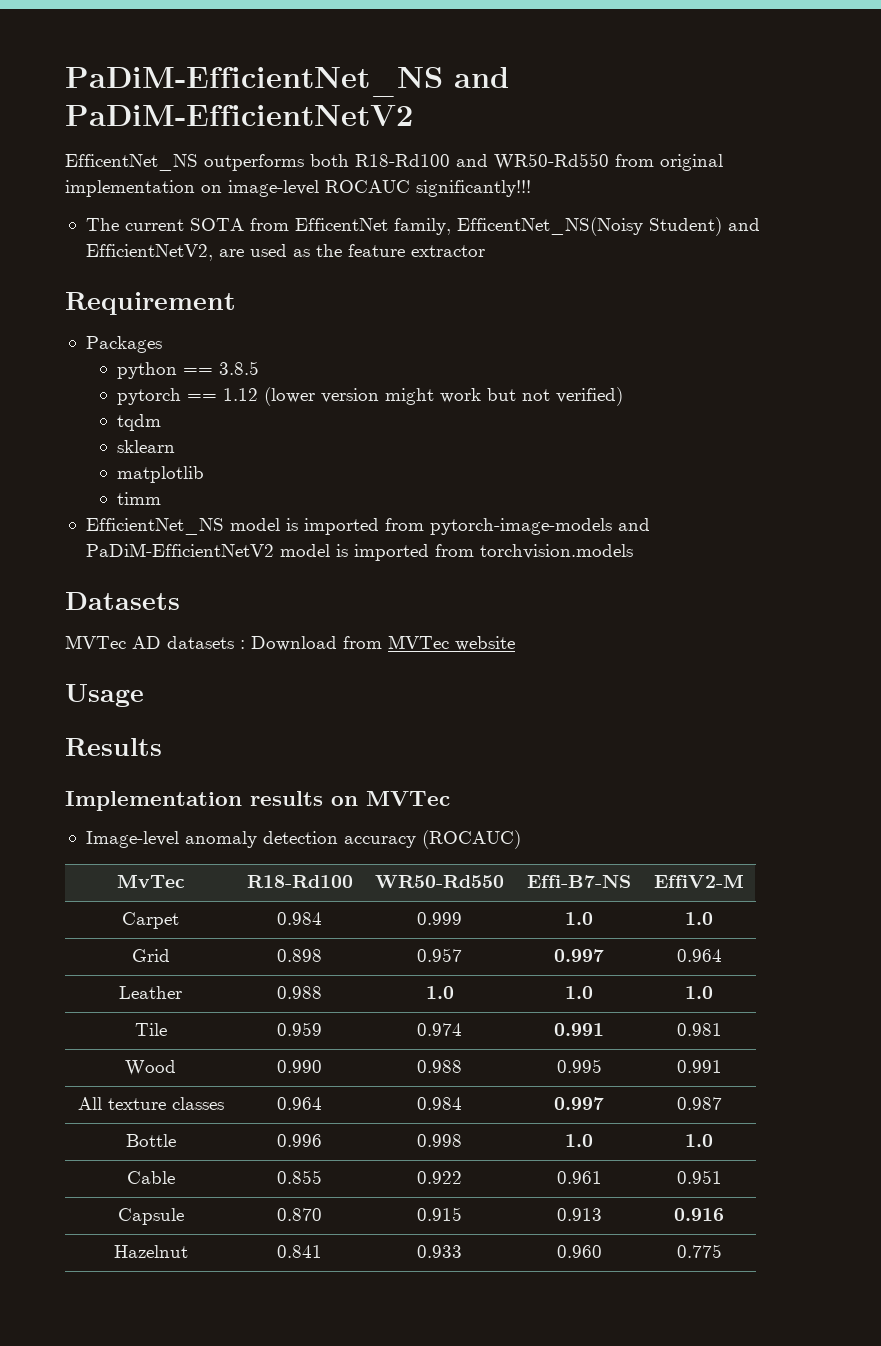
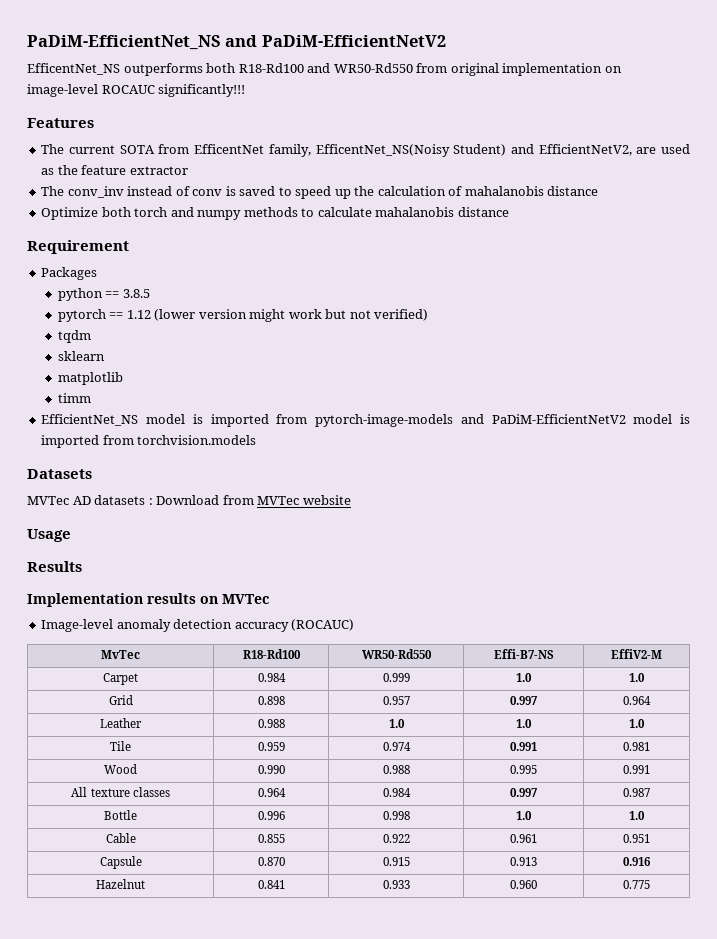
(531, 188) none -> [27,118,94,128] // Features
(485, 251) none -> [41,186,599,199] [41,207,509,220] // The conv_inv instead of conv is saved to speed up the calculation of mahalanobis distance // Optimize both torch and numpy methods to calculate mahalanobis distance

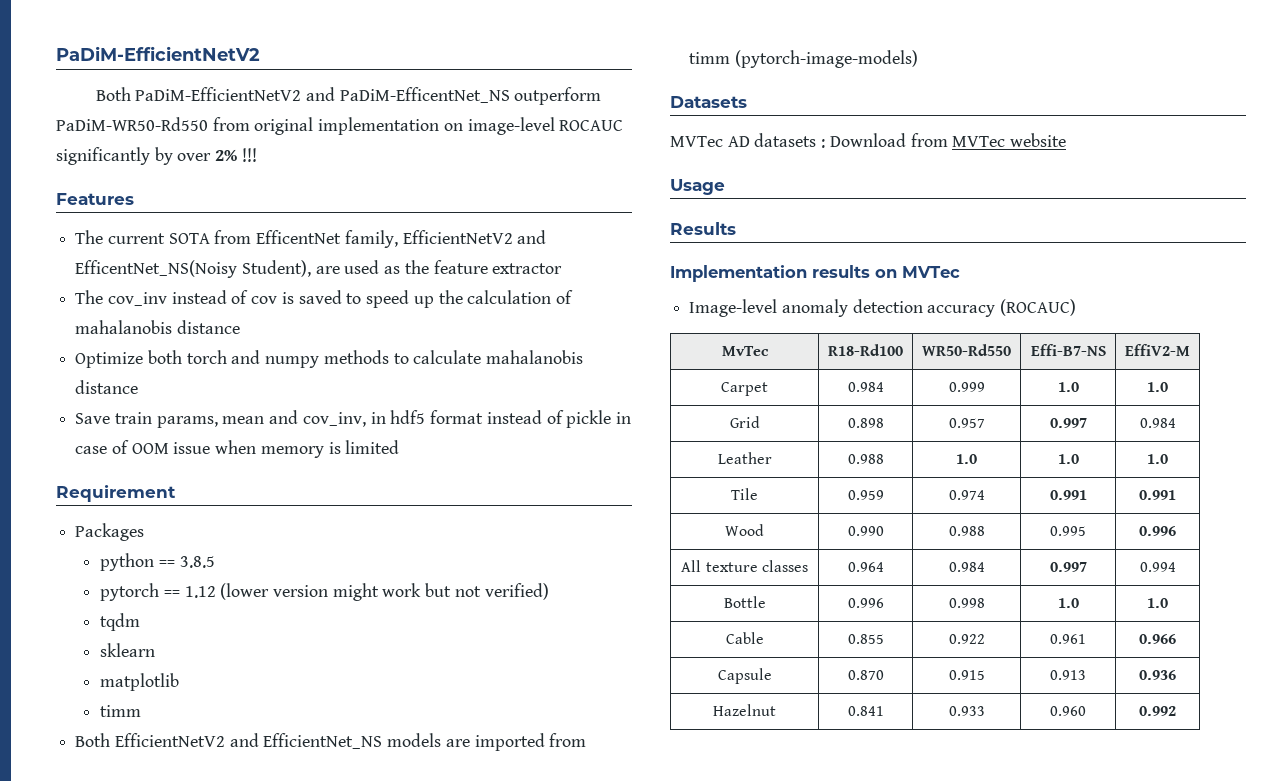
[27,35,258,50] PaDiM-EfficientNet_NS and -> (56, 53) none
[27,63,413,76] EfficentNet_NS outperforms both R18-Rd100 and WR50-Rd550 -> [95,87,602,105] [56,117,208,131] Both PaDiM-EfficientNetV2 and PaDiM-EfficentNet_NS outperform PaDiM-WR50-Rd550
[158,84,246,97] significantly!!! -> [56,147,257,165] significantly by over 2% !!!
[315,144,632,157] EfficentNet_NS(Noisy Student) and EfficientNetV2, -> [402,230,547,244] [75,260,311,278] EfficientNetV2 and EfficentNet_NS(Noisy Student),
[67,186,223,198] conv_inv instead of conv -> [107,290,278,306] cov_inv instead of cov
(509, 212) none -> [75,410,631,428] [75,440,400,458] // Save train params, mean and cov_inv, in hdf5 format instead of pickle in case of OOM issue when memory is limited
[41,414,690,427] [41,435,257,448] EfficientNet_NS model is imported from pytorch-image-models and PaDiM-EfficientNetV2 model is imported from torchvision.models -> [75,733,587,751] [689,50,918,68] Both EfficientNetV2 and EfficientNet_NS models are imported from timm (pytorch-image-models)
[623,696,651,705] 0.964 -> [1139,418,1176,428] 0.984
[623,742,650,751] 0.981 -> [1139,490,1176,500] 0.991
[623,765,650,774] 0.991 -> [1139,526,1176,536] 0.996
[623,788,650,797] 0.987 -> [1139,562,1176,572] 0.994
[623,834,650,843] 0.951 -> [1139,634,1176,644] 0.966
[623,857,651,866] 0.916 -> [1139,670,1176,680] 0.936
[623,880,650,889] 0.775 -> [1139,706,1176,716] 0.992

